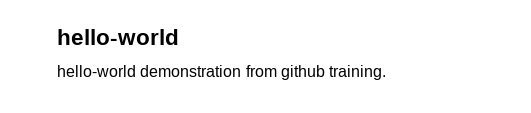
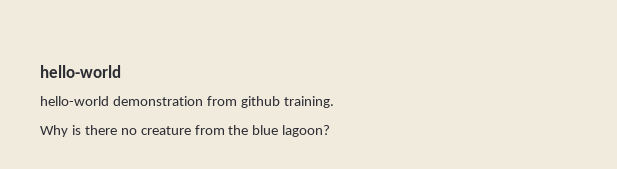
(387, 72) none -> [40,125,331,137] // Why is there no creature from the blue lagoon?

